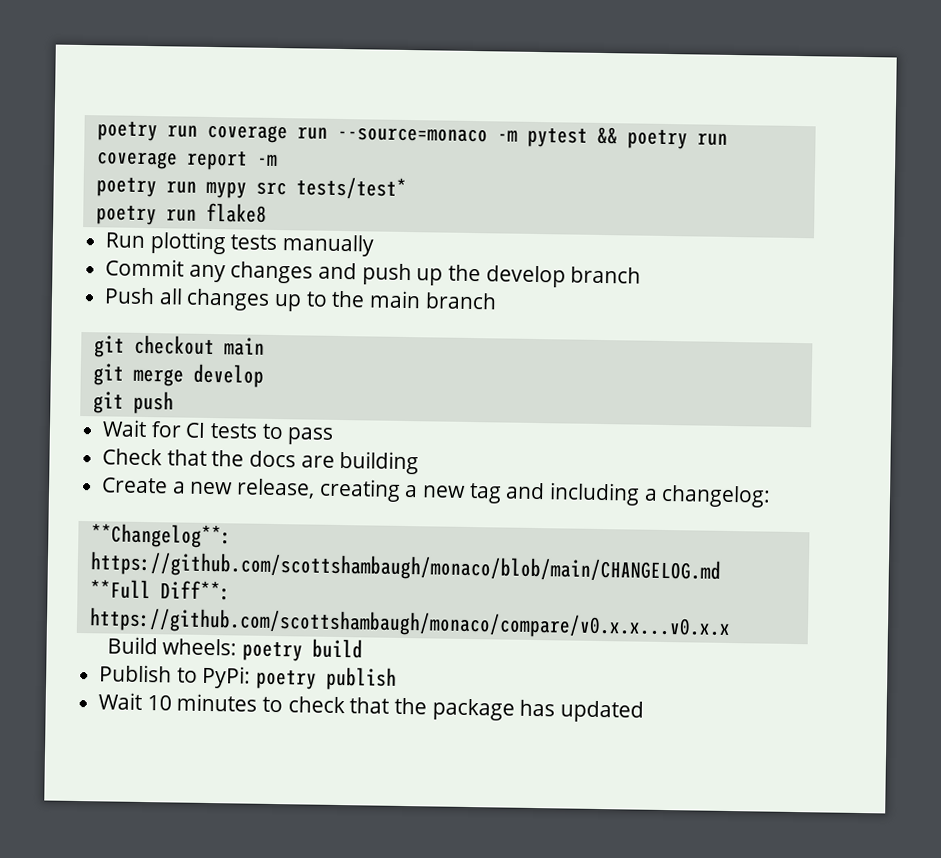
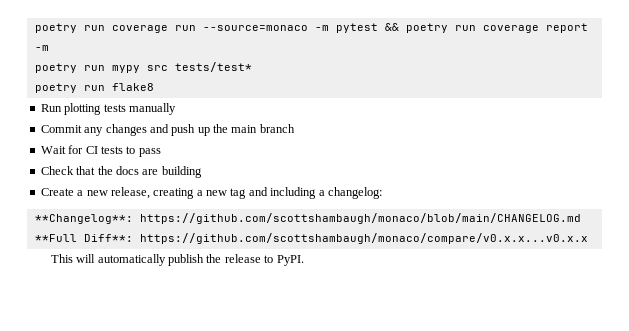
[485,265,642,288] [104,287,497,312] [93,334,265,358] [92,363,264,388] [92,390,174,415] develop branch // Push all changes up to the main branch // git checkout main // git merge develop // git push -> [231,124,295,133] main branch
[106,636,363,662] [99,664,398,691] [98,692,645,723] Build wheels: poetry build // Publish to PyPi: poetry publish // Wait 10 minutes to check that the package has updated -> [50,254,304,266] This will automatically publish the release to PyPI.

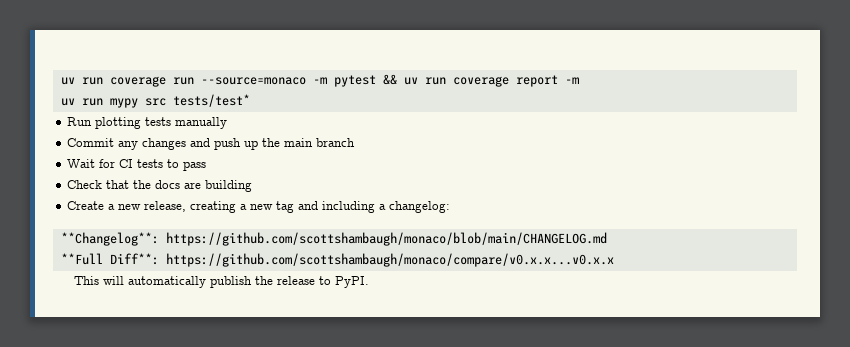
[34,23,77,33] poetry -> [60,77,75,85] uv
[405,23,448,33] poetry -> [403,77,418,85] uv
[34,63,77,73] poetry -> [60,98,75,106] uv
[34,83,154,93] // poetry run flake8 -> (250, 100) none

